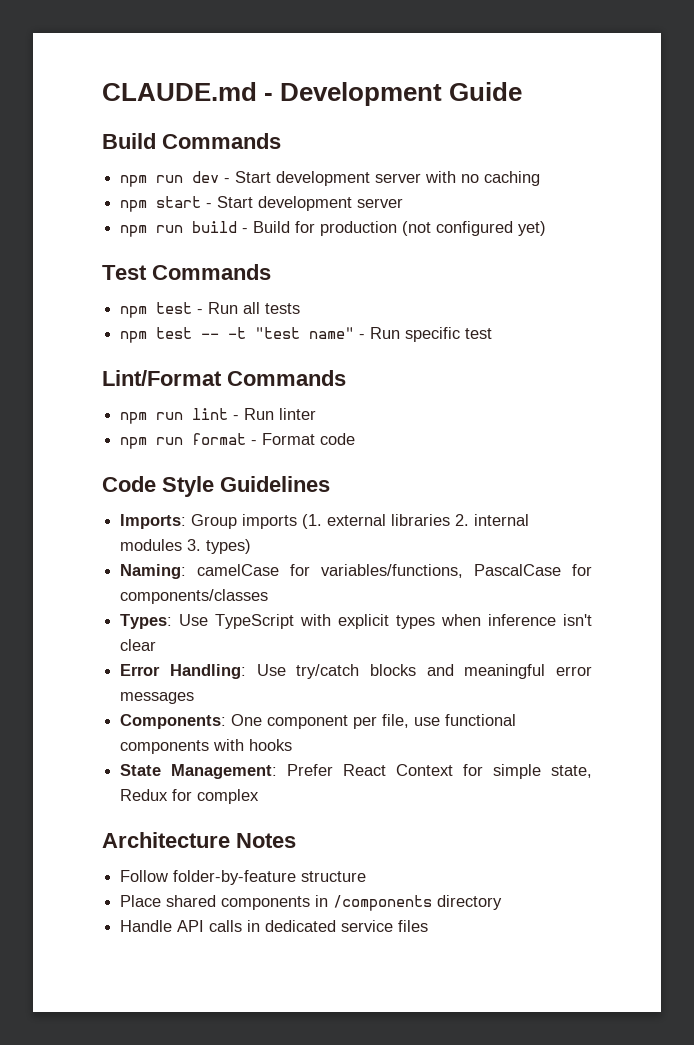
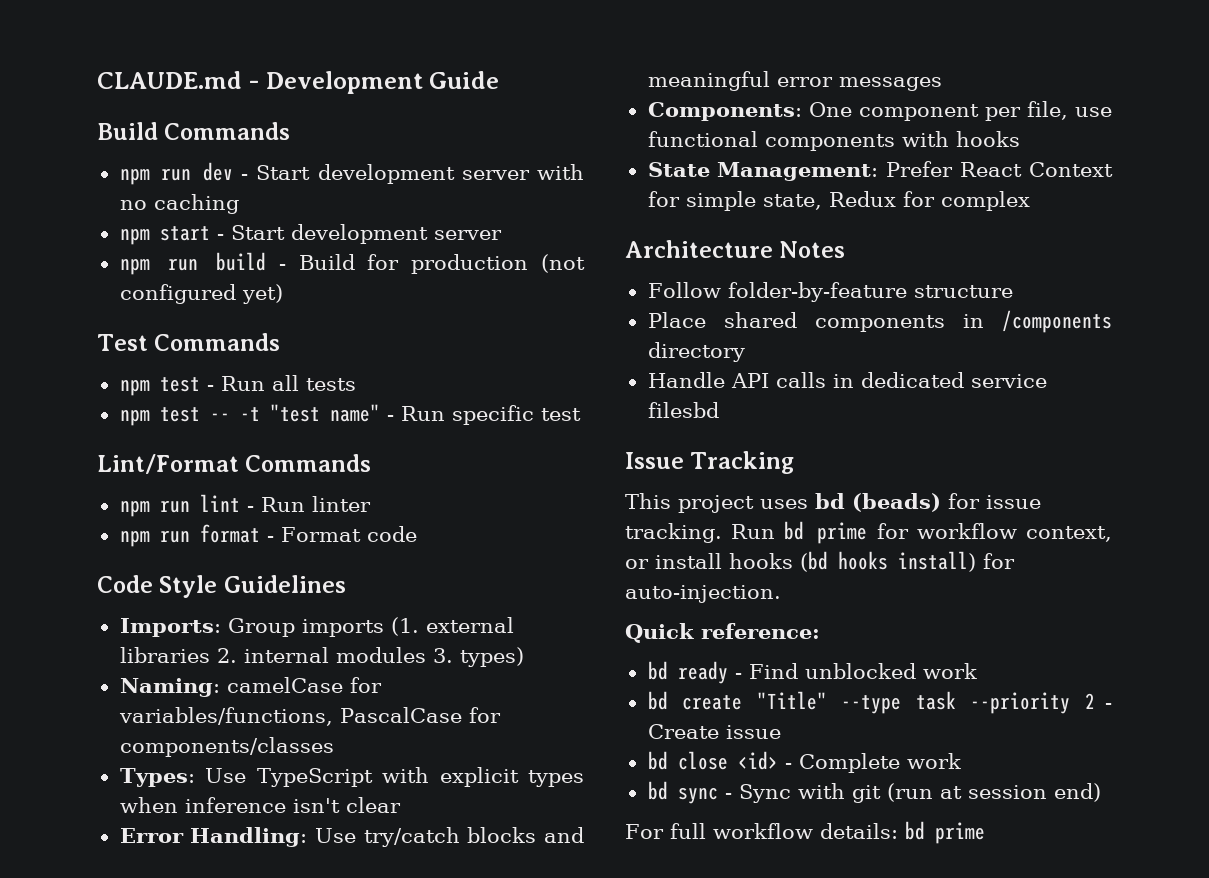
[398,920,429,932] files -> [647,402,719,418] [625,451,795,474] [625,493,1041,513] [625,521,1112,544] [625,551,1015,572] [625,585,781,603] [625,623,820,643] [647,661,977,684] [647,691,1112,714] [647,724,781,739] [647,751,961,773] [647,781,1101,804] [625,821,985,844] filesbd // Issue Tracking // This project uses bd (beads) for issue tracking. Run bd prime for workflow context, or install hooks (bd hooks install) for auto-injection. // Quick reference: // bd ready - Find unblocked work // bd create "Title" --type task --priority 2 - Create issue // bd close <id> - Complete work // bd sync - Sync with git (run at session end) // For full workflow details: bd prime

